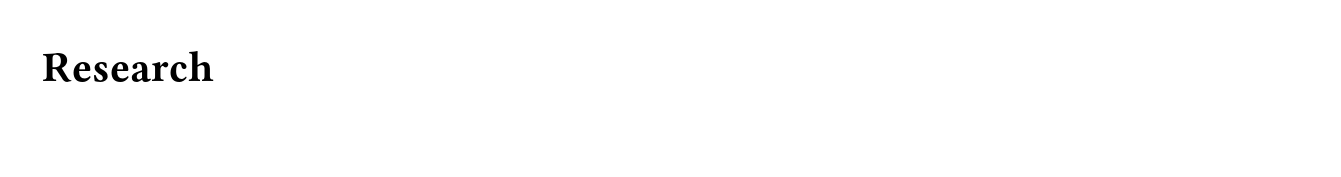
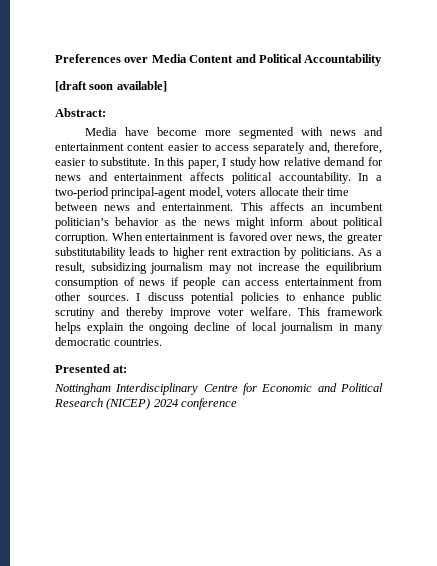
[42,51,214,82] Research -> [55,54,383,66] [55,81,167,92] [55,108,106,117] [84,127,383,139] [55,142,382,154] [55,157,383,169] [55,172,382,184] [55,187,350,199] [55,202,383,211] [55,217,383,229] [55,232,383,244] [55,247,383,259] [55,262,383,274] [55,277,382,289] [55,292,382,304] [55,307,383,319] [55,322,383,334] [55,337,163,346] [55,364,128,373] [54,383,383,395] [54,398,238,410] Preferences over Media Content and Political Accountability // [draft soon available] // Abstract: // Media have become more segmented with news and entertainment content easier to access separately and, therefore, easier to substitute. In this paper, I study how relative demand for news and entertainment affects political accountability. In a two-period principal-agent model, voters allocate their time between news and entertainment. This affects an incumbent politician’s behavior as the news might inform about political corruption. When entertainment is favored over news, the greater substitutability leads to higher rent extraction by politicians. As a result, subsidizing journalism may not increase the equilibrium consumption of news if people can access entertainment from other sources. I discuss potential policies to enhance public scrutiny and thereby improve voter welfare. This framework helps explain the ongoing decline of local journalism in many democratic countries. // Presented at: // Nottingham Interdisciplinary Centre for Economic and Political Research (NICEP) 2024 conference

